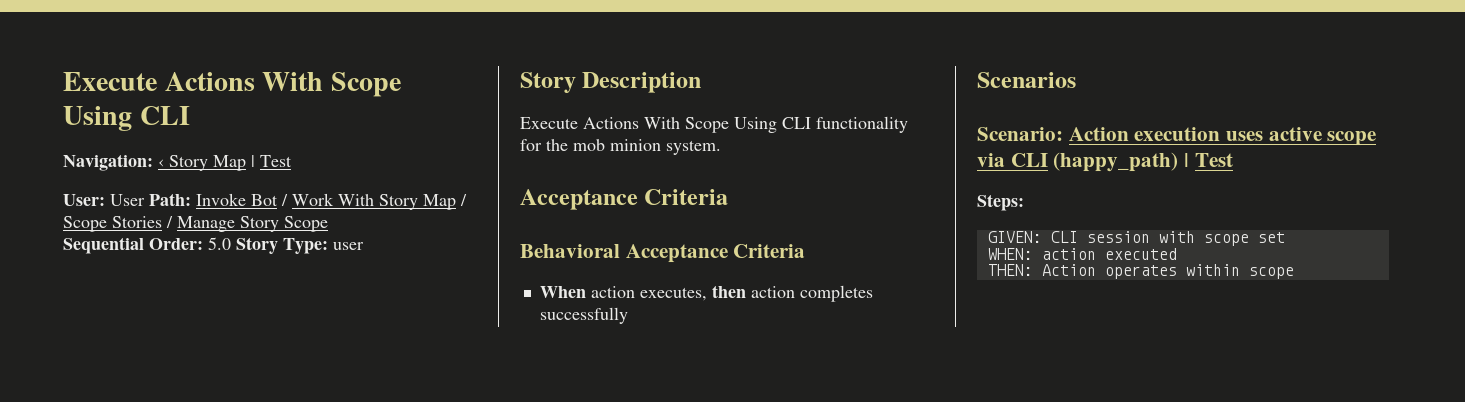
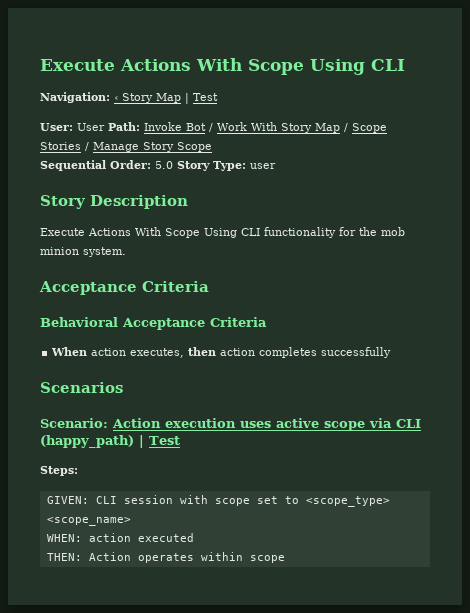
(1285, 237) none -> [284,496,390,507] [46,517,131,526] to <scope_type> <scope_name>

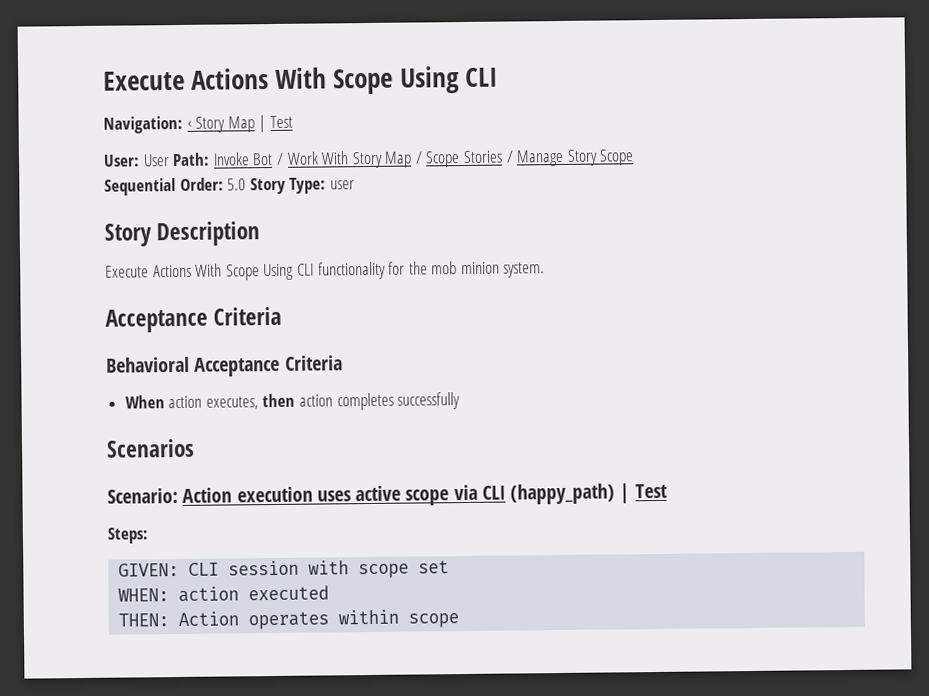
[284,496,390,507] [46,517,131,526] to <scope_type> <scope_name> -> (450, 567) none

